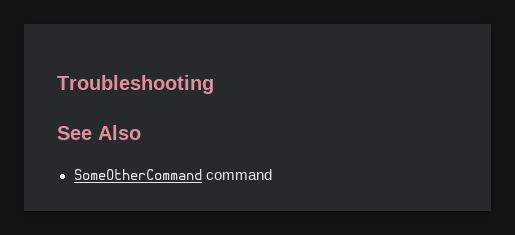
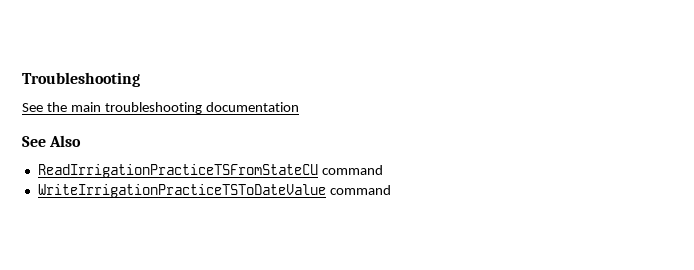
(214, 84) none -> [22,102,299,114] // See the main troubleshooting documentation
[73,169,272,180] SomeOtherCommand command -> [37,164,383,178] [37,184,391,198] ReadIrrigationPracticeTSFromStateCU command // WriteIrrigationPracticeTSToDateValue command

